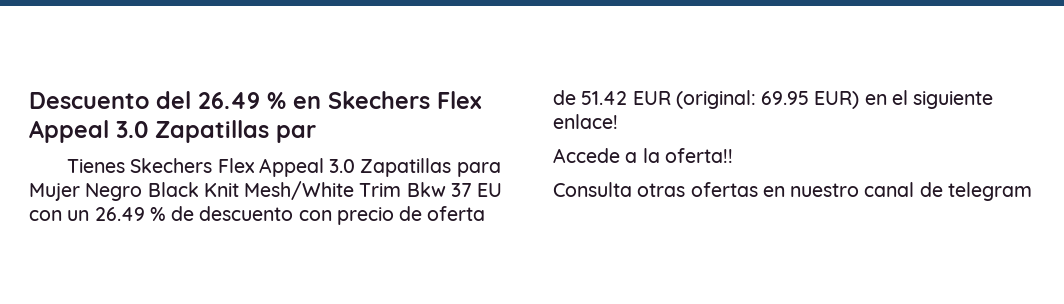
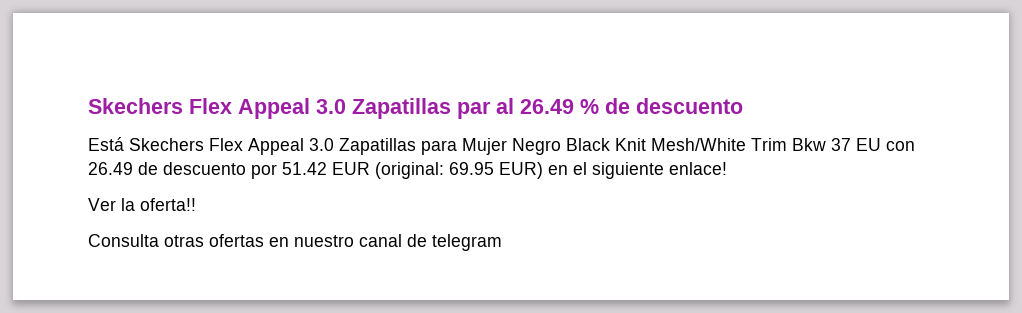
[29,91,321,109] Descuento del 26.49 % en -> (88, 106) none
[67,159,126,173] // Tienes -> [496,98,743,114] [88,137,124,151] al 26.49 % de descuento // Está
[67,206,486,225] [553,90,576,105] un 26.49 % de descuento con precio de oferta de -> [88,162,277,179] 26.49 de descuento por
[553,148,638,163] Accede a -> [88,198,116,211] Ver

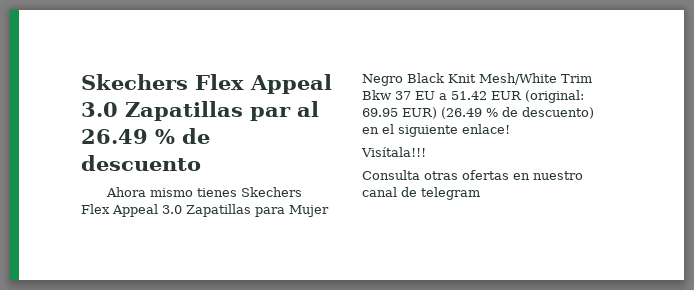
[88,137,124,151] Está -> [105,187,237,197] Ahora mismo tienes
[886,141,915,151] [88,162,277,179] con 26.49 de descuento por -> [439,93,447,100] a
(543, 170) none -> [441,107,594,119] (26.49 % de descuento)
[88,198,196,211] Ver la oferta!! -> [361,147,426,157] Visítala!!!

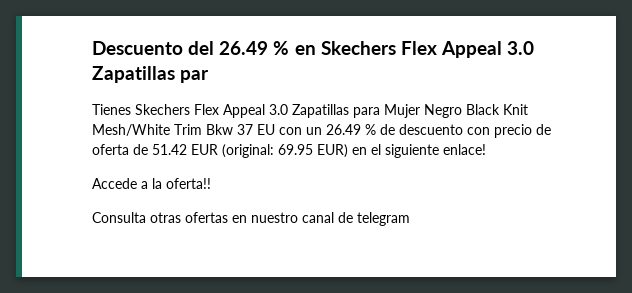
(81, 82) none -> [92,41,316,55] Descuento del 26.49 % en
[297,101,319,117] [81,128,210,144] [81,155,201,171] [105,187,237,197] al 26.49 % de descuento // Ahora mismo tienes -> [92,104,131,115] // Tienes
[439,93,447,100] a -> [279,124,551,138] [92,144,148,155] con un 26.49 % de descuento con precio de oferta de
[441,107,594,119] (26.49 % de descuento) -> (348, 151) none
[361,147,426,157] Visítala!!! -> [92,178,211,189] Accede a la oferta!!

